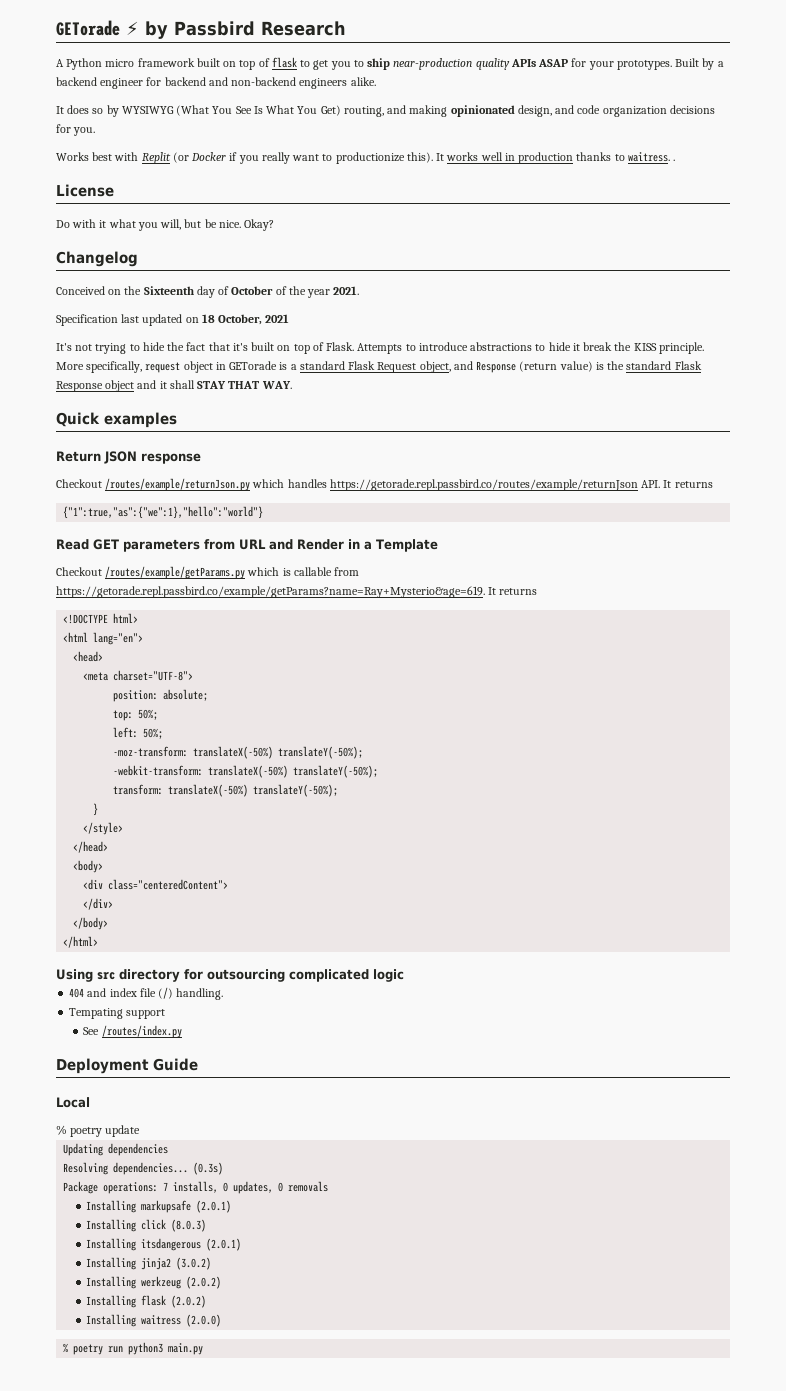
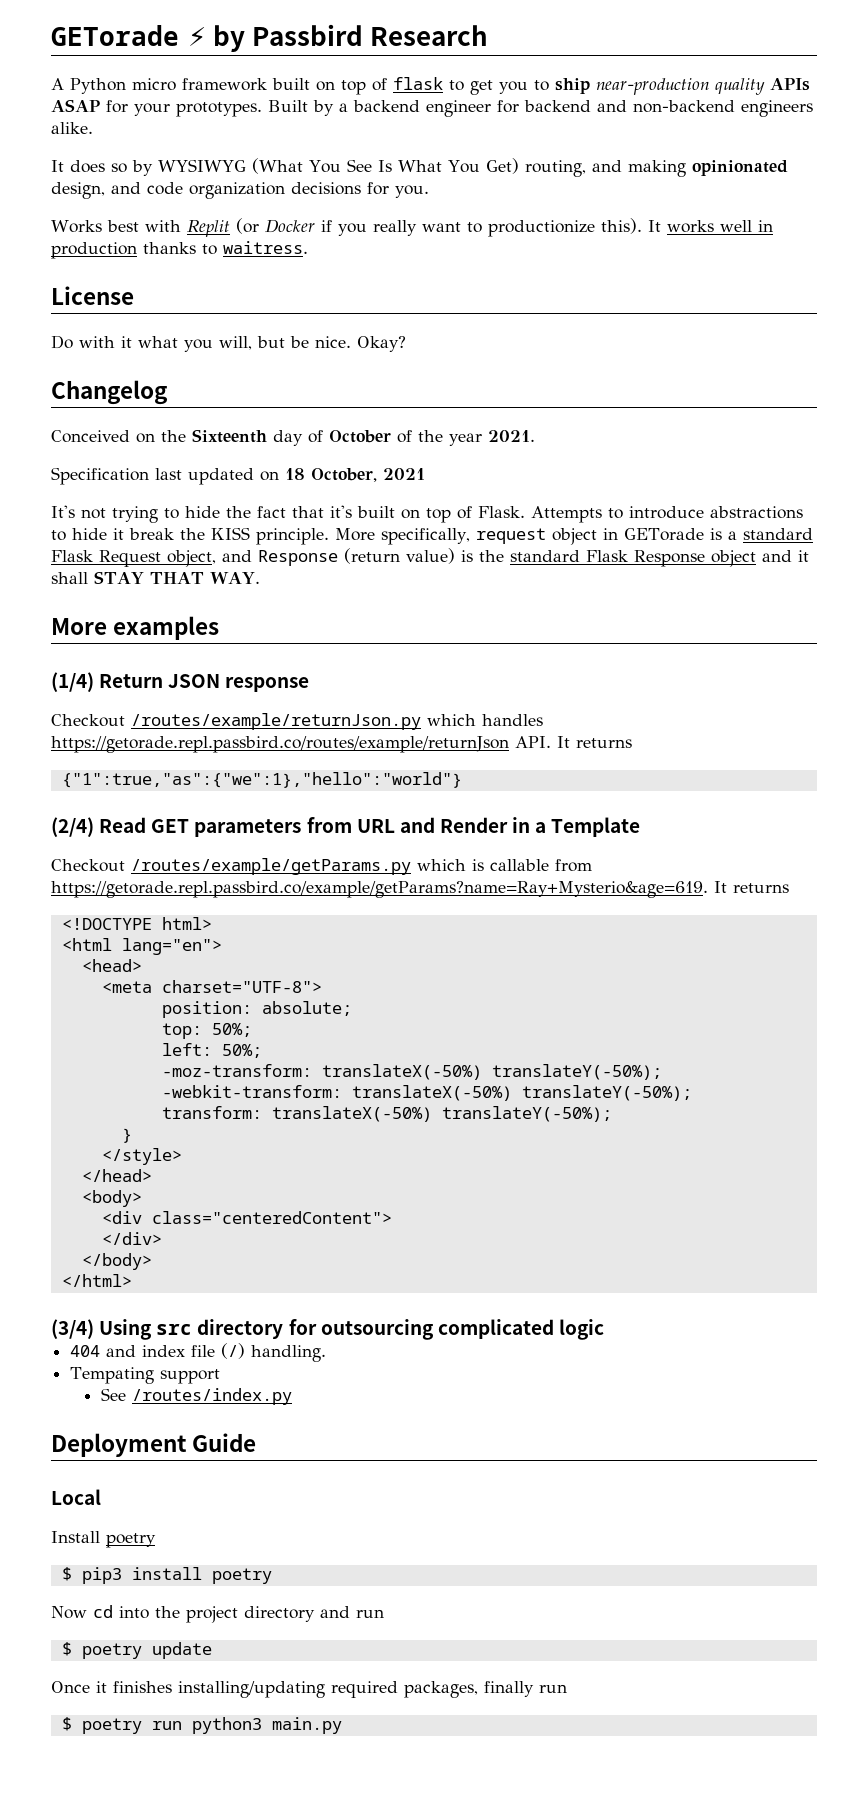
[673,159,676,161] . -> (308, 247) none
[56,412,100,427] Quick -> [51,618,107,635] More
(177, 420) none -> [51,672,94,692] (1/4)
(264, 512) none -> [51,817,94,837] (2/4)
(99, 942) none -> [51,1319,94,1339] (3/4)
[56,1125,141,1137] [63,1143,169,1156] [63,1162,224,1175] [63,1181,329,1194] [86,1200,232,1213] [86,1219,207,1232] [86,1238,242,1251] [86,1257,212,1270] [86,1276,222,1289] [86,1295,207,1308] [86,1314,222,1327] [63,1343,69,1353] % poetry update // Updating dependencies // Resolving dependencies... (0.3s) // Package operations: 7 installs, 0 updates, 0 removals // Installing markupsafe (2.0.1) // Installing click (8.0.3) // Installing itsdangerous (2.0.1) // Installing jinja2 (3.0.2) // Installing werkzeug (2.0.2) // Installing flask (2.0.2) // Installing waitress (2.0.0) // % -> [51,1531,156,1548] [61,1567,272,1584] [51,1605,384,1623] [61,1642,212,1659] [51,1681,567,1698] [61,1717,72,1731] Install poetry // $ pip3 install poetry // Now cd into the project directory and run // $ poetry update // Once it finishes installing/updating required packages, finally run // $

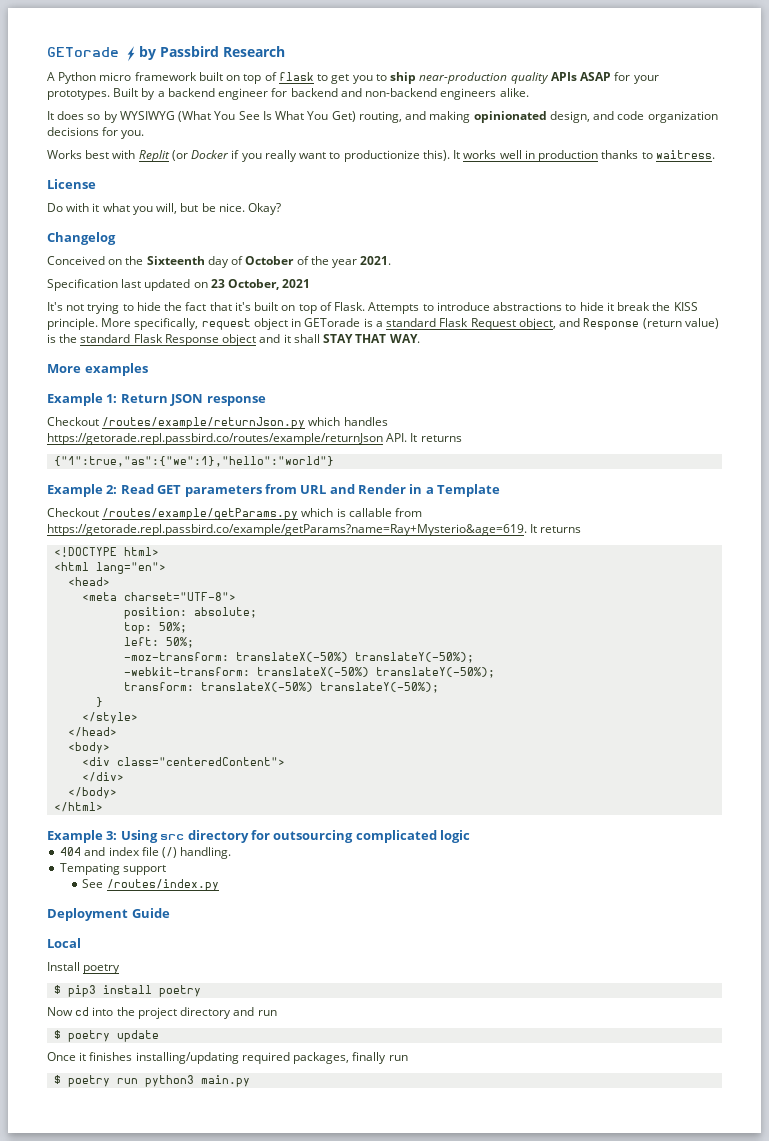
[285,468,305,480] 18 -> [210,279,225,288] 23
[51,672,94,692] (1/4) -> [47,393,118,406] Example 1:
[51,817,94,837] (2/4) -> [47,484,118,497] Example 2:
[51,1319,94,1339] (3/4) -> [47,830,118,843] Example 3:

